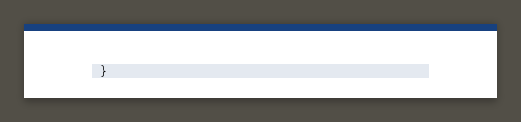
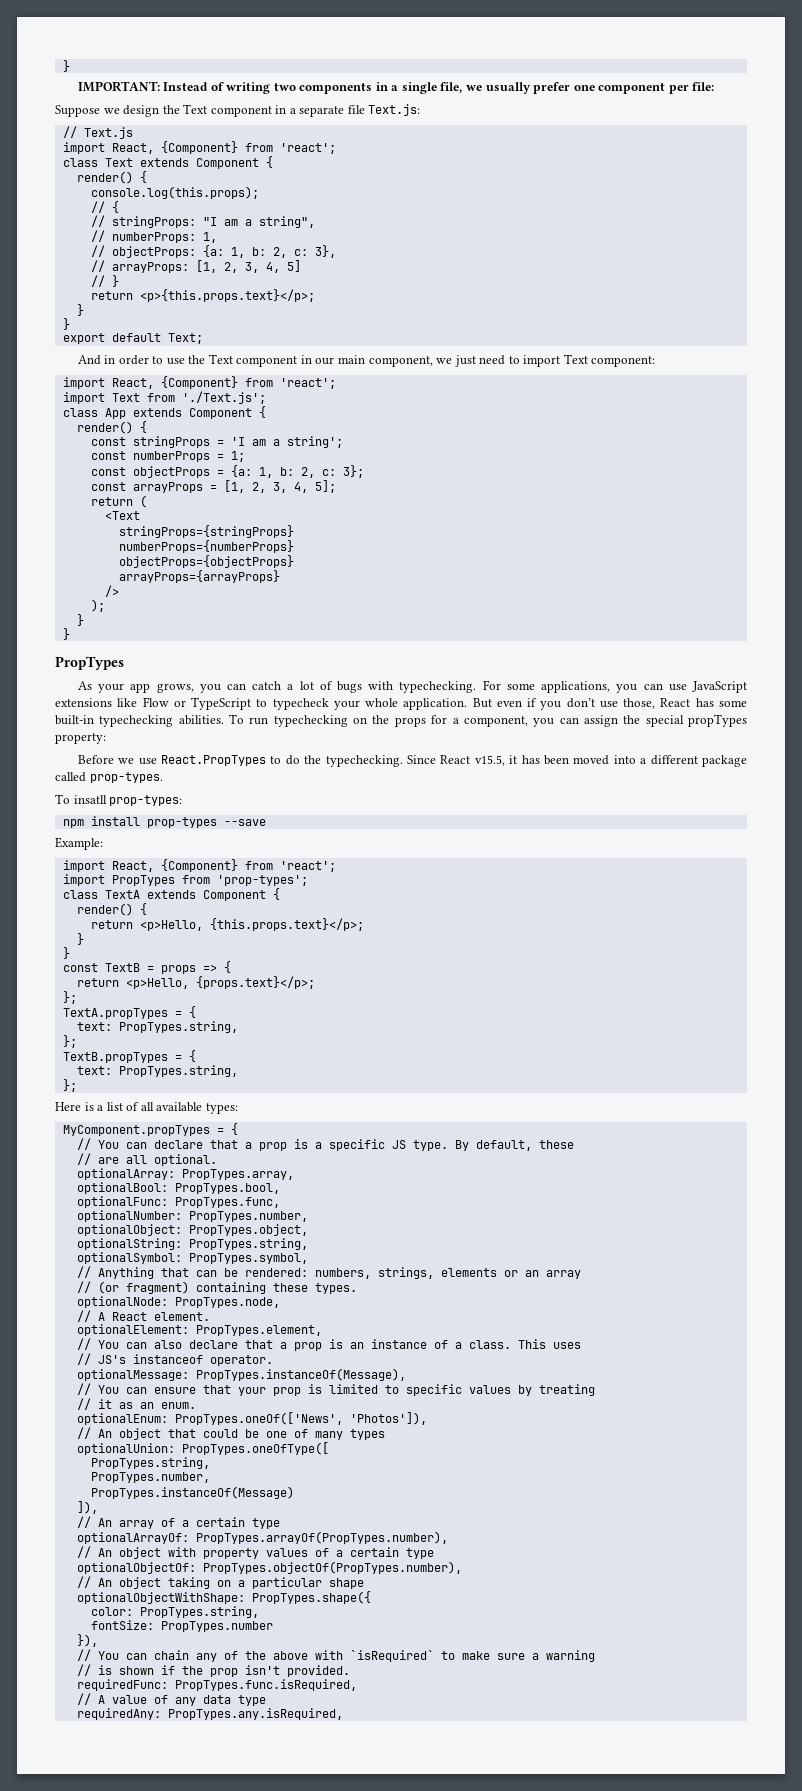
[99,65,106,77] } -> [62,60,70,72] [77,81,715,94] [55,104,421,117] [62,126,133,139] [62,141,336,154] [62,156,273,169] [76,171,147,184] [90,186,259,199] [90,201,119,213] [90,215,315,228] [90,230,217,243] [90,245,336,258] [90,260,301,273] [90,275,119,287] [90,289,315,302] [76,304,84,316] [62,318,70,330] [62,333,203,344] [77,354,656,367] [62,376,336,389] [62,391,266,404] [62,406,266,419] [76,421,147,434] [90,436,343,448] [90,451,245,462] [90,465,364,478] [90,480,336,493] [90,495,147,508] [104,511,140,520] [118,525,294,538] [118,540,294,553] [118,555,294,568] [118,570,280,583] [104,585,119,597] [90,599,105,612] [76,614,84,626] [62,628,70,640] [55,656,124,670] [77,680,747,693] [55,697,747,710] [55,714,748,727] [55,733,106,744] [77,755,747,767] [55,772,163,783] [55,794,183,806] [62,816,266,828] [55,837,103,850] [62,859,336,872] [62,874,308,886] [62,888,280,901] [76,903,147,916] [90,918,364,931] [76,933,84,945] [62,947,70,959] [62,961,231,974] [76,976,315,989] [62,991,77,1004] [62,1006,196,1019] [76,1021,238,1033] [62,1035,77,1048] [62,1050,196,1063] [76,1065,238,1077] [62,1079,77,1092] [55,1102,238,1114] [62,1123,238,1136] [76,1138,574,1151] [76,1153,217,1166] [76,1168,294,1180] [76,1182,280,1194] [76,1196,280,1208] [76,1210,308,1222] [76,1224,308,1236] [76,1238,308,1250] [76,1252,308,1264] [76,1266,581,1279] [76,1281,357,1294] [76,1296,280,1308] [76,1310,210,1322] [76,1324,322,1336] [76,1338,581,1351] [76,1353,273,1366] [76,1368,406,1381] [76,1383,595,1396] [76,1398,196,1410] [76,1412,427,1425] [76,1427,385,1440] [76,1442,329,1455] [90,1457,210,1469] [90,1472,210,1483] [90,1486,294,1499] [76,1501,98,1514] [76,1516,280,1529] [76,1531,448,1544] [76,1546,434,1559] [76,1561,462,1574] [76,1576,364,1589] [76,1591,371,1604] [90,1606,259,1618] [90,1620,273,1632] [76,1634,98,1647] [76,1649,595,1662] [76,1664,350,1677] [76,1679,357,1691] [76,1693,266,1706] [76,1708,343,1720] } // IMPORTANT: Instead of writing two components in a single file, we usually prefer one component per file: // Suppose we design the Text component in a separate file Text.js: // // Text.js // import React, {Component} from 'react'; // class Text extends Component { // render() { // console.log(this.props); // // { // // stringProps: "I am a string", // // numberProps: 1, // // objectProps: {a: 1, b: 2, c: 3}, // // arrayProps: [1, 2, 3, 4, 5] // // } // return <p>{this.props.text}</p>; // } // } // export default Text; // And in order to use the Text component in our main component, we just need to import Text component: // import React, {Component} from 'react'; // import Text from './Text.js'; // class App extends Component { // render() { // const stringProps = 'I am a string'; // const numberProps = 1; // const objectProps = {a: 1, b: 2, c: 3}; // const arrayProps = [1, 2, 3, 4, 5]; // return ( // <Text // stringProps={stringProps} // numberProps={numberProps} // objectProps={objectProps} // arrayProps={arrayProps} // /> // ); // } // } // PropTypes // As your app grows, you can catch a lot of bugs with typechecking. For some applications, you can use JavaScript extensions like Flow or TypeScript to typecheck your whole application. But even if you don’t use those, React has some built-in typechecking abilities. To run typechecking on the props for a component, you can assign the special propTypes property: // Before we use React.PropTypes to do the typechecking. Since React v15.5, it has been moved into a different package called prop-types. // To insatll prop-types: // npm install prop-types --save // Example: // import React, {Component} from 'react'; // import PropTypes from 'prop-types'; // class TextA extends Component { // render() { // return <p>Hello, {this.props.text}</p>; // } // } // const TextB = props => { // return <p>Hello, {props.text}</p>; // }; // TextA.propTypes = { // text: PropTypes.string, // }; // TextB.propTypes = { // text: PropTypes.string, // }; // Here is a list of all available types: // MyComponent.propTypes = { // // You can declare that a prop is a specific JS type. By default, these // // are all optional. // optionalArray: PropTypes.array, // optionalBool: PropTypes.bool, // optionalFunc: PropTypes.func, // optionalNumber: PropTypes.number, // optionalObject: PropTypes.object, // optionalString: PropTypes.string, // optionalSymbol: PropTypes.symbol, // // Anything that can be rendered: numbers, strings, elements or an array // // (or fragment) containing these types. // optionalNode: PropTypes.node, // // A React element. // optionalElement: PropTypes.element, // // You can also declare that a prop is an instance of a class. This uses // // JS's instanceof operator. // optionalMessage: PropTypes.instanceOf(Message), // // You can ensure that your prop is limited to specific values by treating // // it as an enum. // optionalEnum: PropTypes.oneOf(['News', 'Photos']), // // An object that could be one of many types // optionalUnion: PropTypes.oneOfType([ // PropTypes.string, // PropTypes.number, // PropTypes.instanceOf(Message) // ]), // // An array of a certain type // optionalArrayOf: PropTypes.arrayOf(PropTypes.number), // // An object with property values of a certain type // optionalObjectOf: PropTypes.objectOf(PropTypes.number), // // An object taking on a particular shape // optionalObjectWithShape: PropTypes.shape({ // color: PropTypes.string, // fontSize: PropTypes.number // }), // // You can chain any of the above with `isRequired` to make sure a warning // // is shown if the prop isn't provided. // requiredFunc: PropTypes.func.isRequired, // // A value of any data type // requiredAny: PropTypes.any.isRequired,

